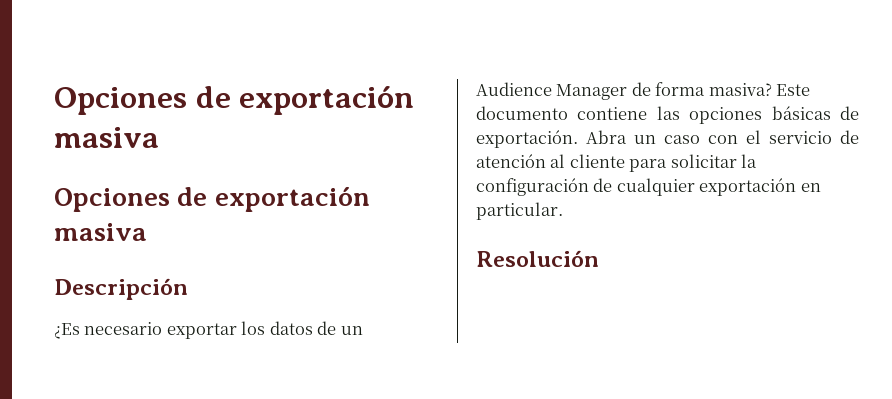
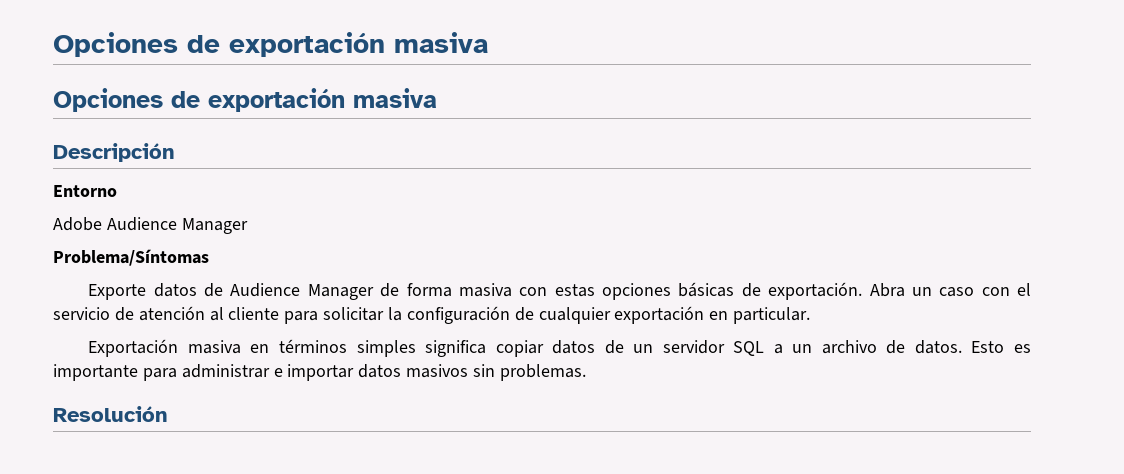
[54,321,363,339] ¿Es necesario exportar los datos de un -> [53,185,117,197] [53,217,248,234] [53,249,209,266] [88,283,224,300] Entorno // Adobe Audience Manager // Problema/Síntomas // Exporte datos de
[708,83,811,96] [476,106,680,120] masiva? Este documento contiene las -> [458,283,595,297] masiva con estas
(563, 211) none -> [88,339,1031,357] [53,364,586,381] // Exportación masiva en términos simples significa copiar datos de un servidor SQL a un archivo de datos. Esto es importante para administrar e importar datos masivos sin problemas.

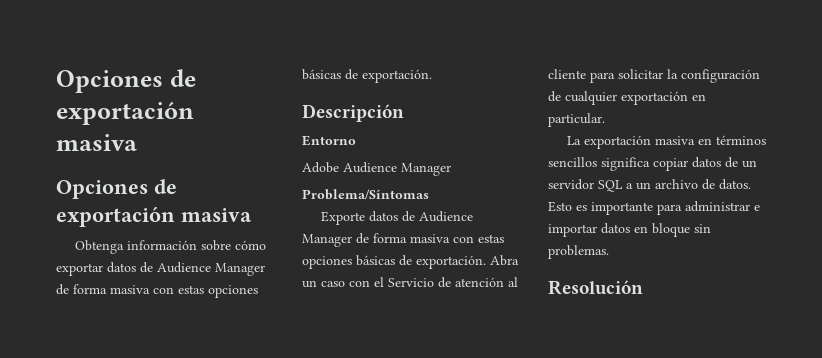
(437, 98) none -> [74,240,266,254] [56,262,265,276] [56,284,258,298] [302,69,432,83] // Obtenga información sobre cómo exportar datos de Audience Manager de forma masiva con estas opciones básicas de exportación.
[53,307,110,320] servicio -> [388,278,434,287] Servicio
[88,339,179,357] Exportación -> [566,135,651,149] La exportación
[356,340,416,357] simples -> [548,157,597,167] sencillos
[406,364,469,378] masivos -> [634,223,690,237] en bloque

